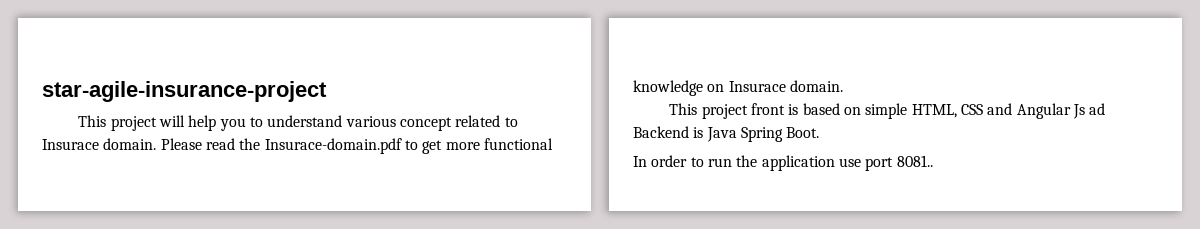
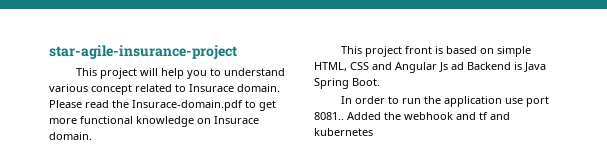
(933, 161) none -> [347,112,510,120] [314,128,373,136] Added the webhook and tf and kubernetes

